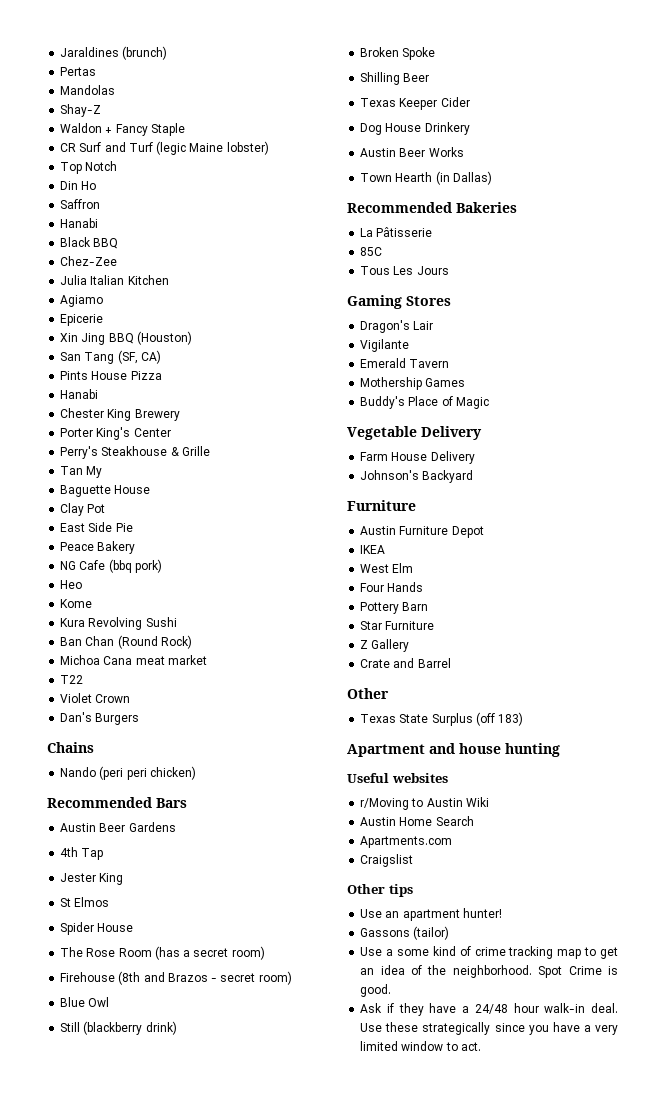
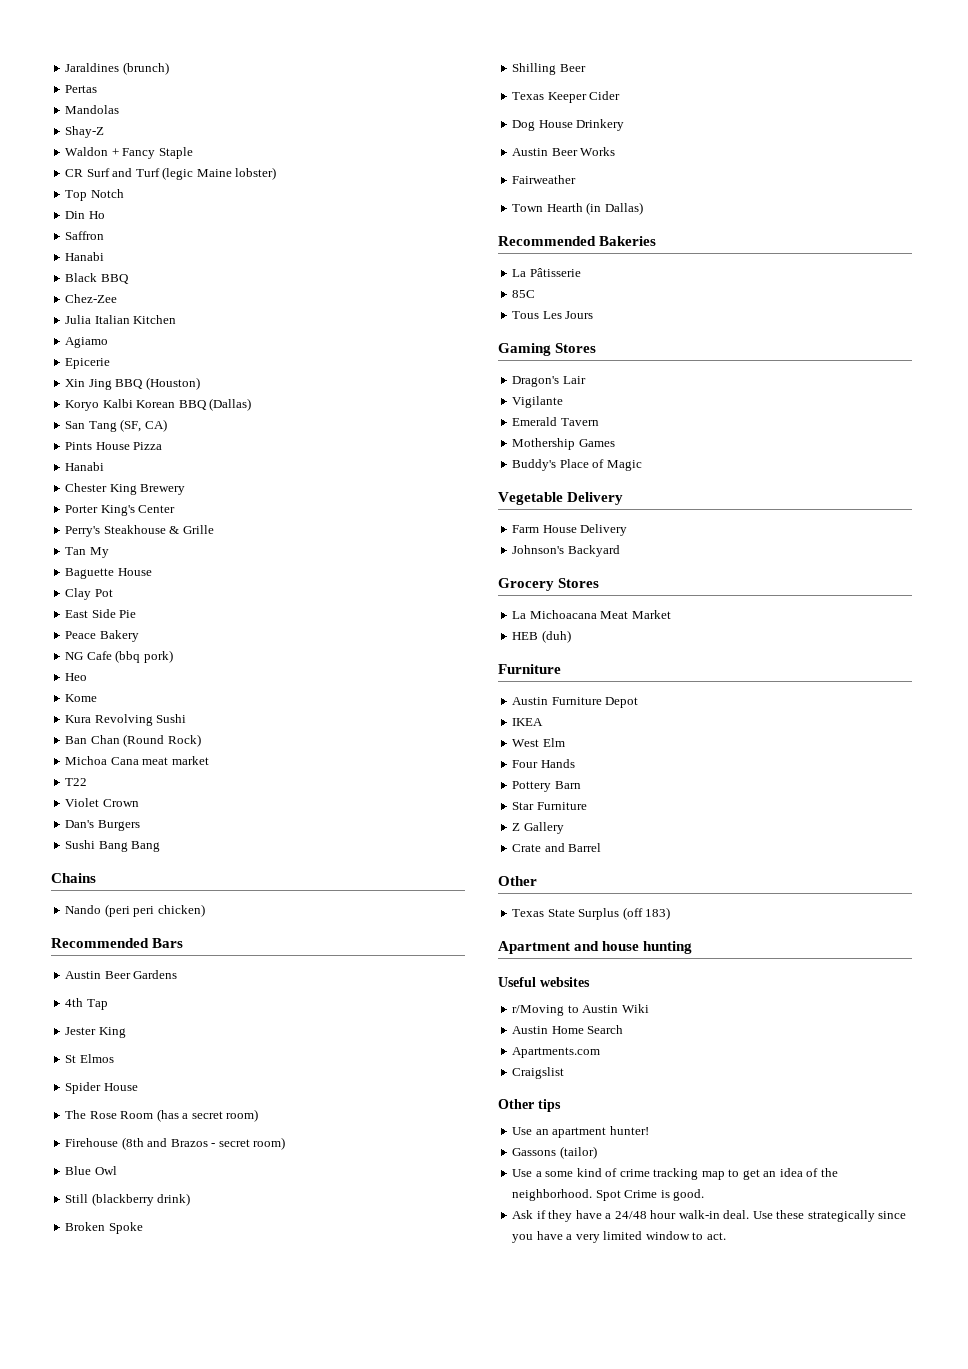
(192, 338) none -> [65,398,252,411] // Koryo Kalbi Korean BBQ (Dallas)
(140, 719) none -> [65,840,161,852] // Sushi Bang Bang
(464, 152) none -> [512,175,577,184] // Fairweather
(474, 476) none -> [498,578,600,591] [512,610,671,619] [512,630,571,643] // Grocery Stores // La Michoacana Meat Market // HEB (duh)

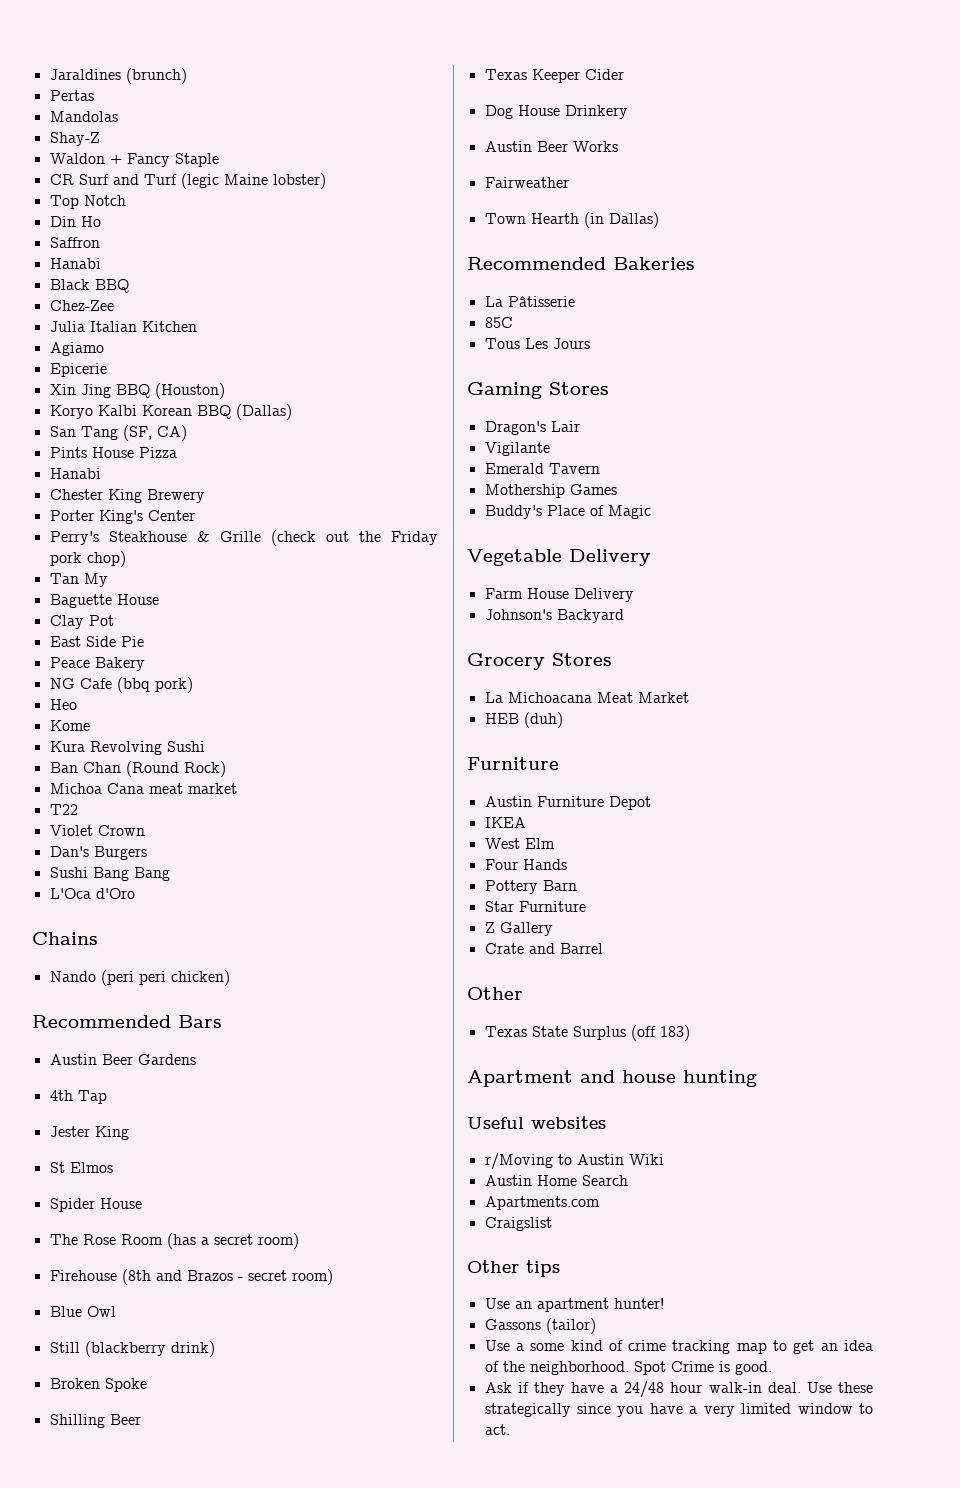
(214, 529) none -> [270,530,439,546] [49,551,126,567] (check out the Friday pork chop)
(161, 846) none -> [49,888,135,899] // L'Oca d'Oro

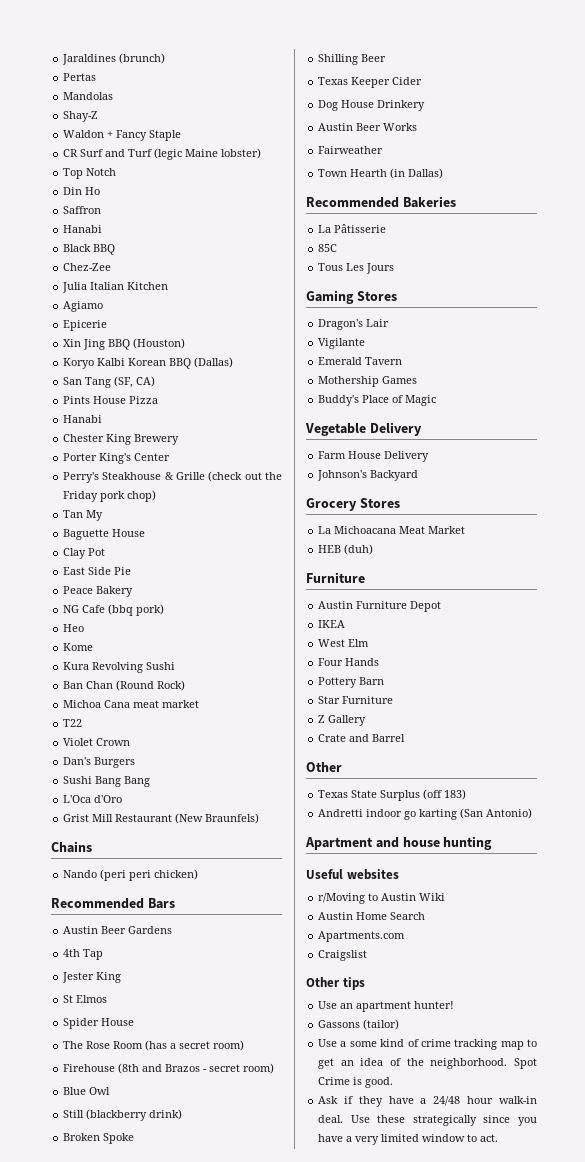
(135, 893) none -> [63,813,260,824] // Grist Mill Restaurant (New Braunfels)
(690, 1033) none -> [318,808,533,820] // Andretti indoor go karting (San Antonio)

